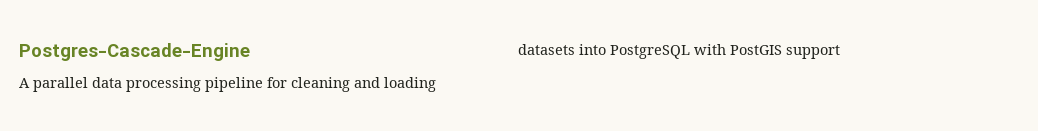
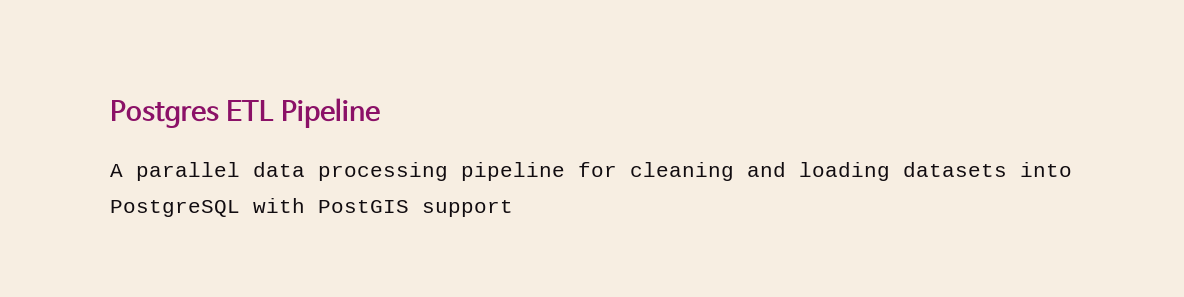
[19,43,250,61] Postgres-Cascade-Engine -> [110,98,380,128] Postgres ETL Pipeline

